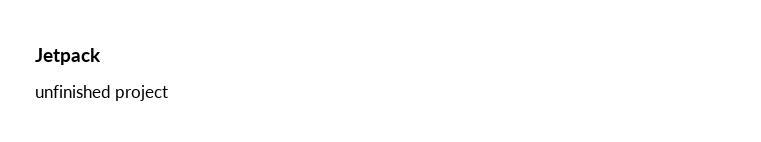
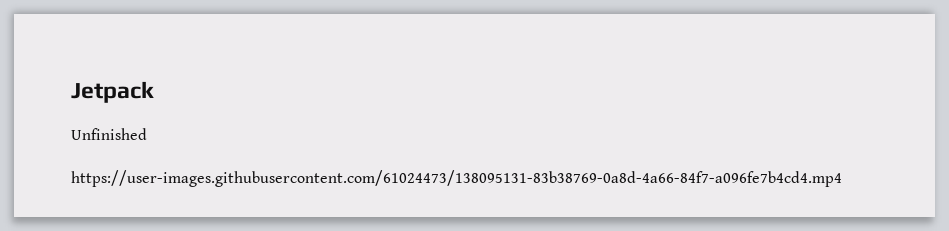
[35,85,169,101] unfinished project -> [71,128,147,140] [71,170,842,187] Unfinished // https://user-images.githubusercontent.com/61024473/138095131-83b38769-0a8d-4a66-84f7-a096fe7b4cd4.mp4

